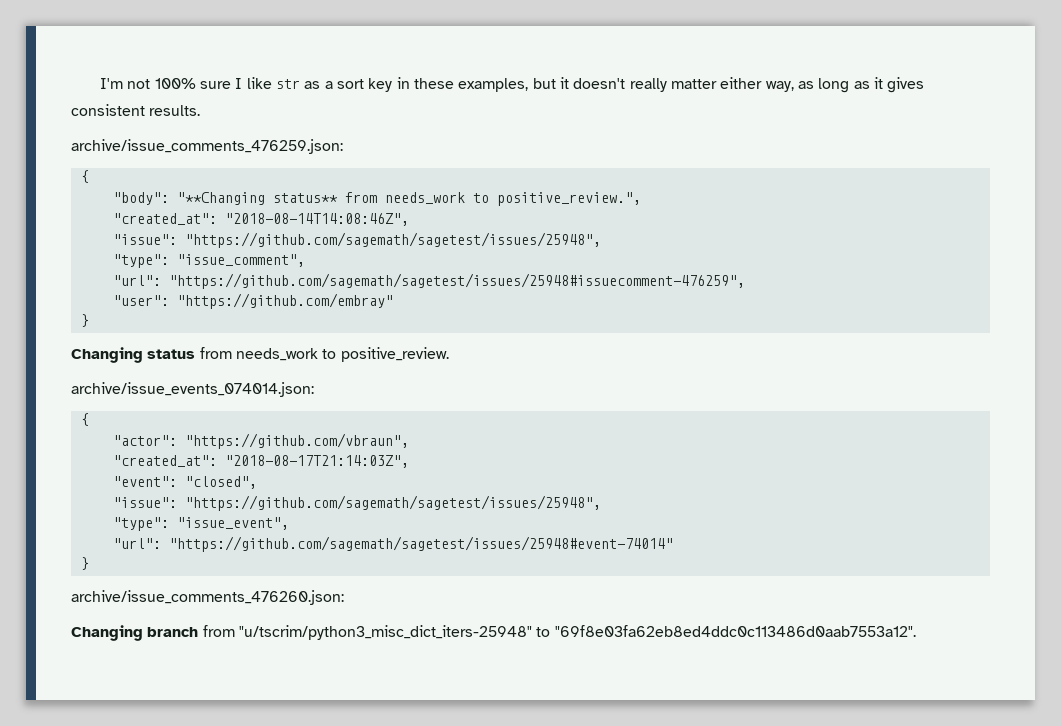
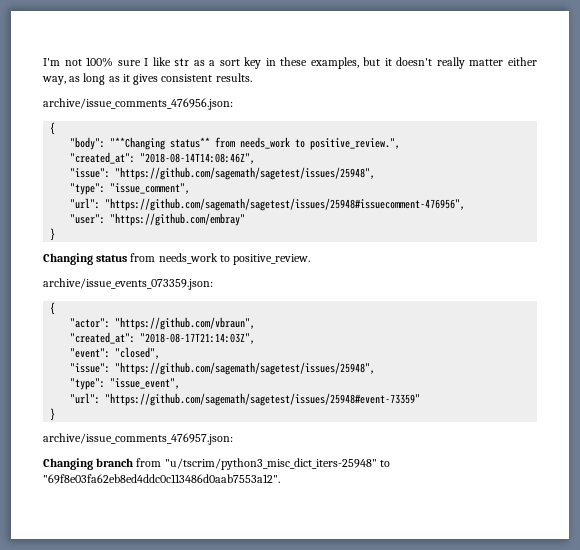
[71,139,343,154] archive/issue_comments_476259.json: -> [43,98,233,110] archive/issue_comments_476956.json:
[168,273,745,289] "https://github.com/sagemath/sagetest/issues/25948#issuecomment-476259", -> [105,198,466,211] "https://github.com/sagemath/sagetest/issues/25948#issuecomment-476956",
[71,382,314,397] archive/issue_events_074014.json: -> [43,278,213,290] archive/issue_events_073359.json:
[168,536,673,552] [80,557,89,570] [71,590,344,605] "https://github.com/sagemath/sagetest/issues/25948#event-74014" // } // archive/issue_comments_476260.json: -> [105,393,421,406] [50,408,56,421] [43,433,233,445] "https://github.com/sagemath/sagetest/issues/25948#event-73359" // } // archive/issue_comments_476957.json:

